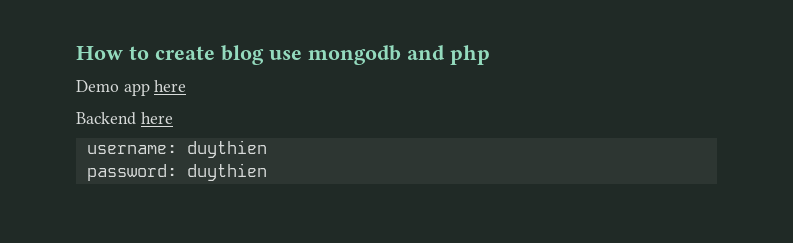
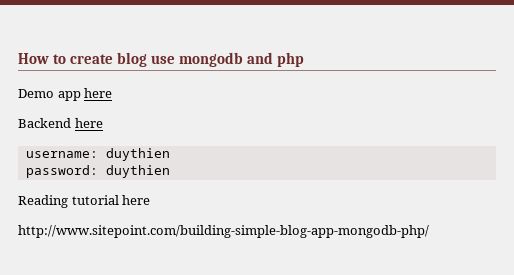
(267, 172) none -> [18,195,151,208] [18,225,429,238] // Reading tutorial here // http://www.sitepoint.com/building-simple-blog-app-mongodb-php/

